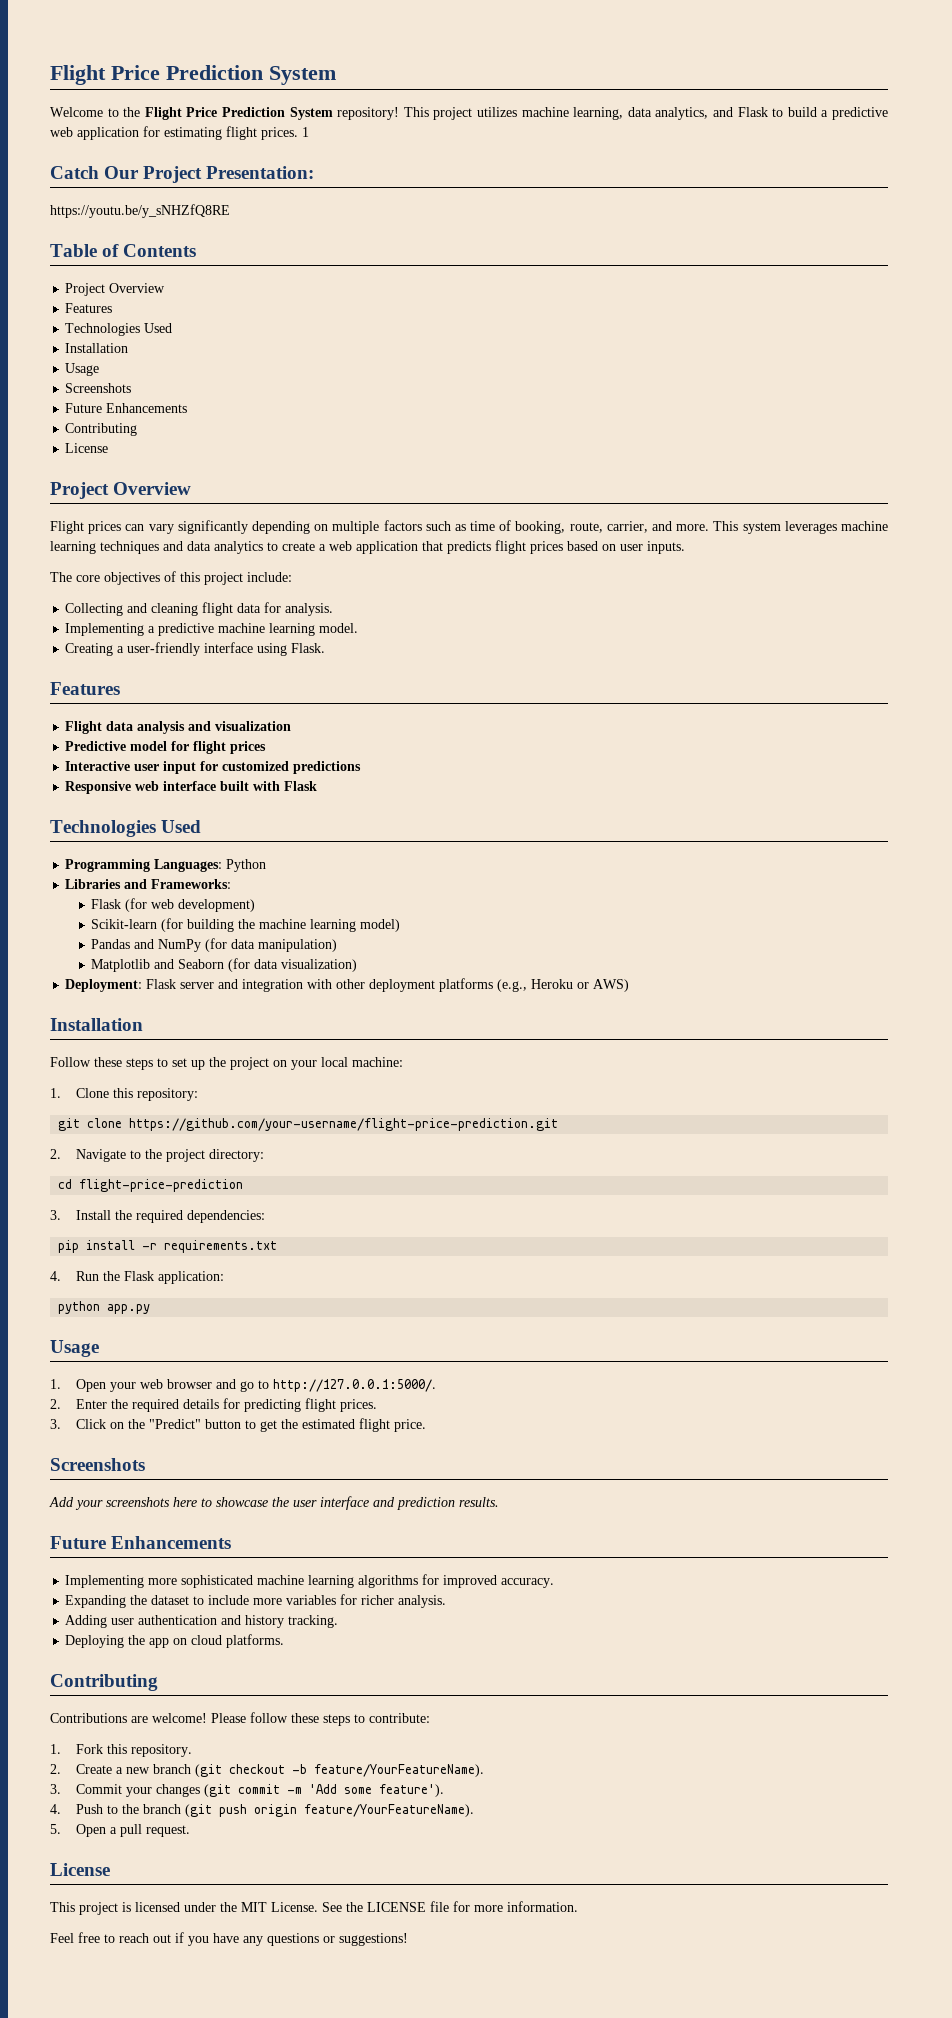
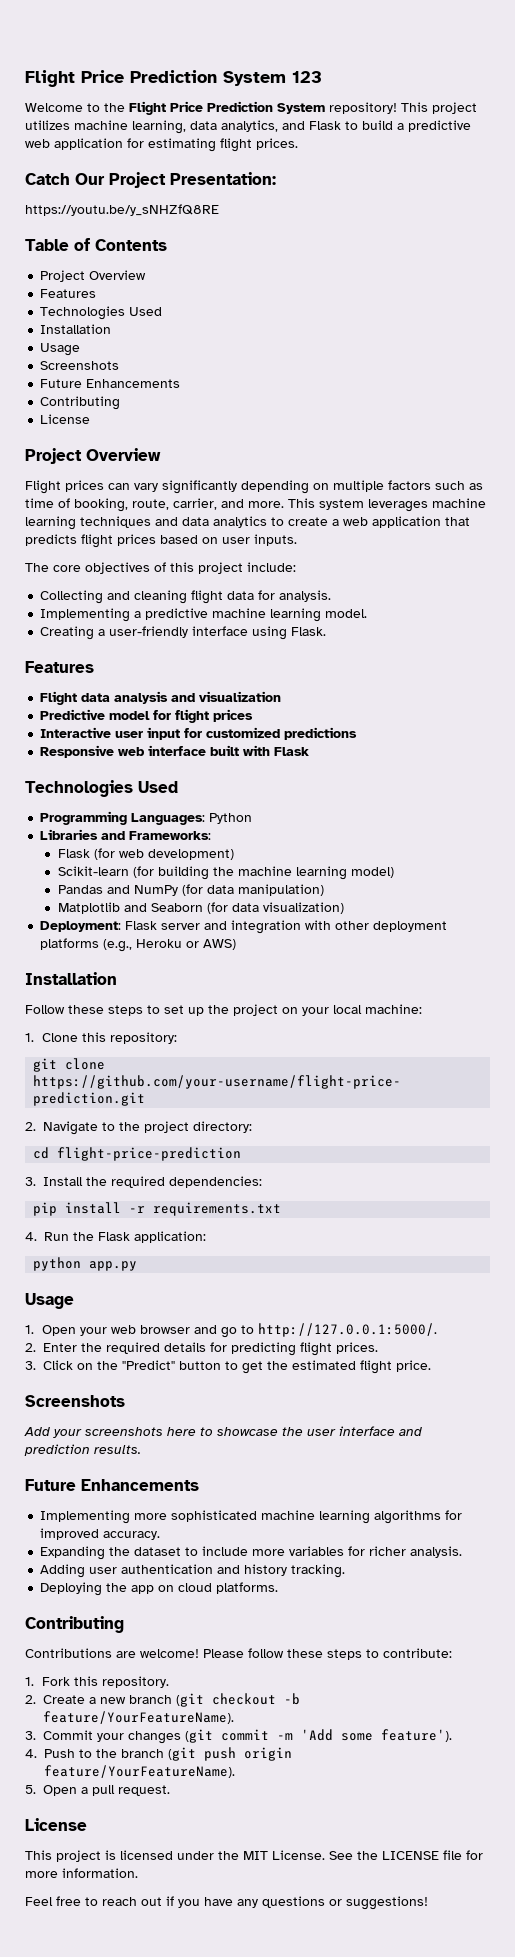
[50,65,336,85] Flight Price Prediction System -> [25,70,322,87] Flight Price Prediction System 123
[302,127,309,137] 1 -> (298, 144) none

